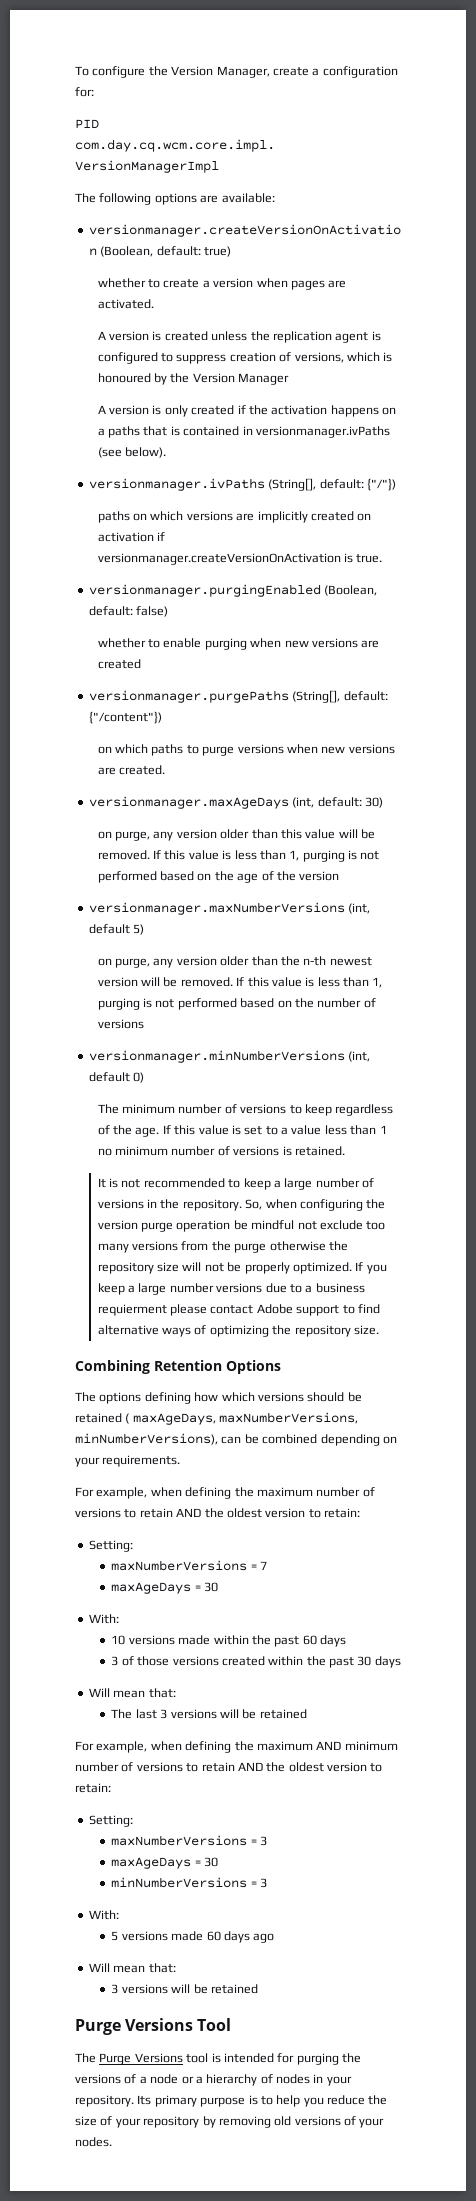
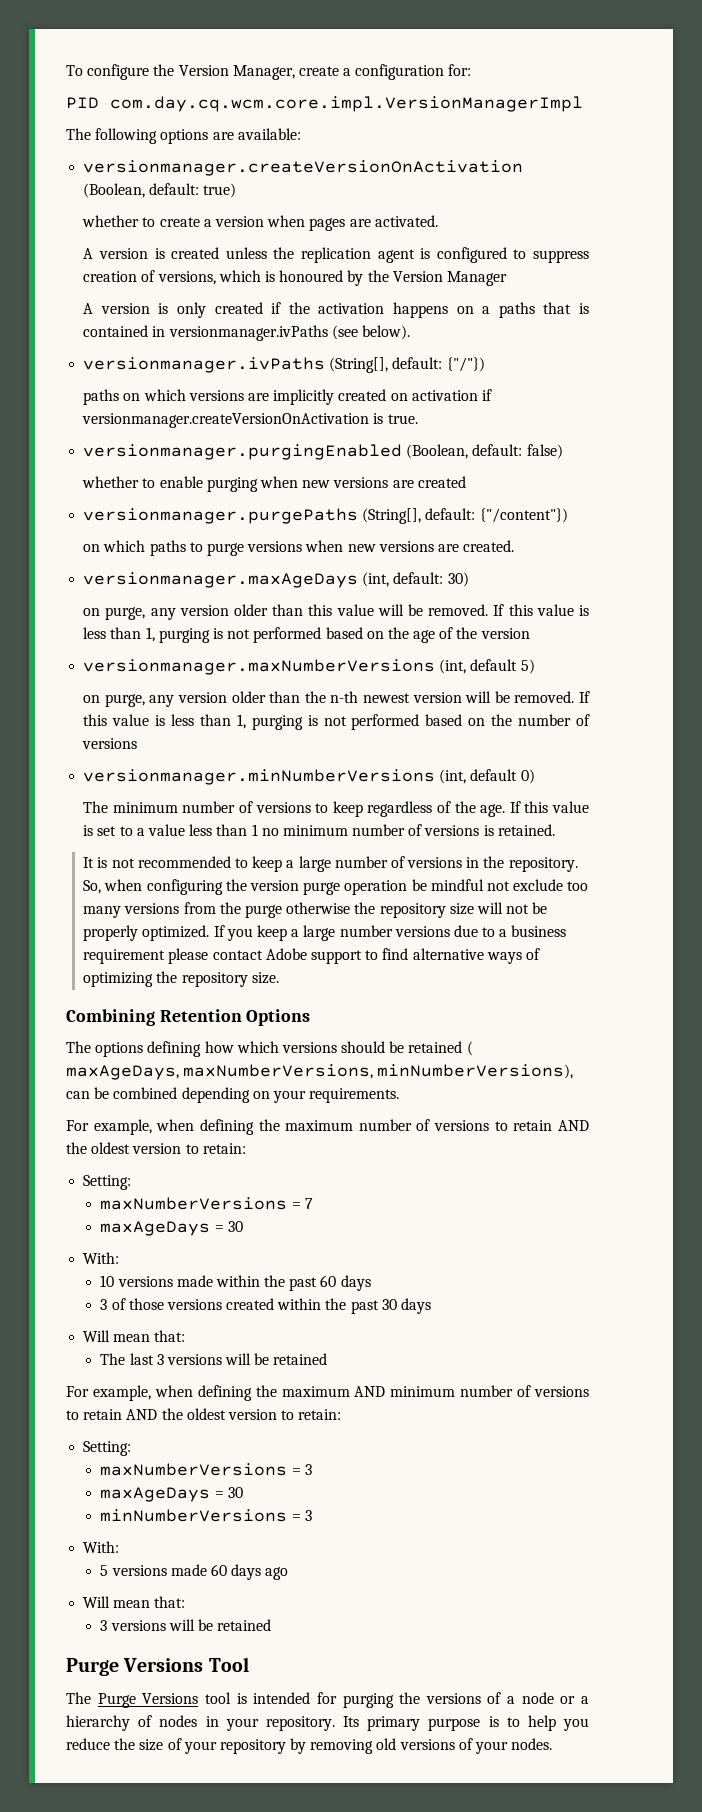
[97,1304,167,1316] requierment -> [83,949,166,964] requirement

